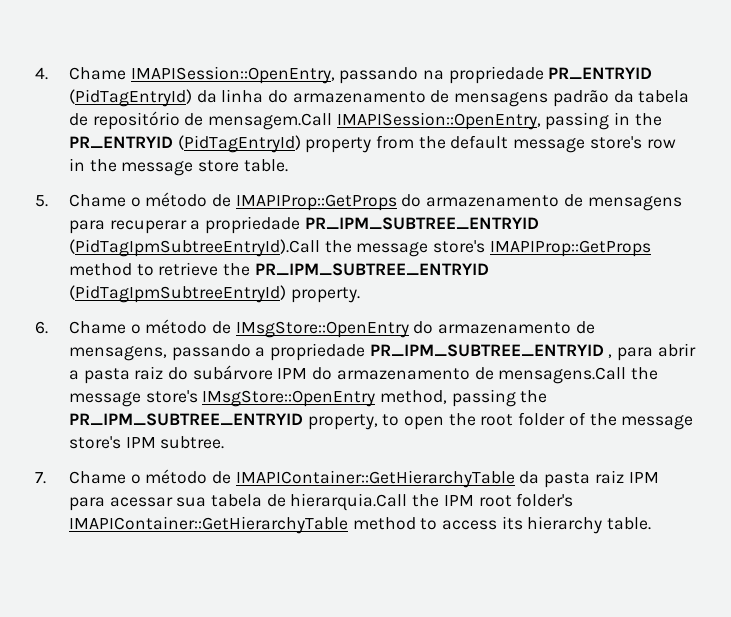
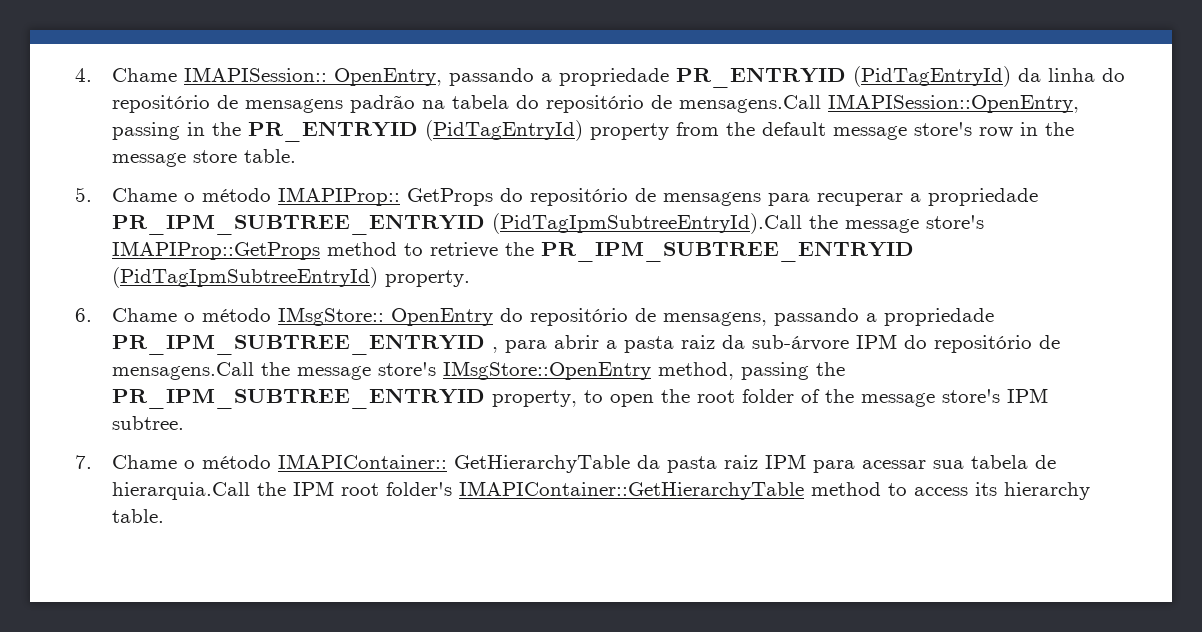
[130,66,444,84] IMAPISession::OpenEntry, passando na -> [184,67,553,86] IMAPISession:: OpenEntry, passando a
[292,91,426,103] armazenamento -> [112,95,211,113] repositório
[613,90,690,103] [68,111,332,130] da tabela de repositório de mensagem.Call -> [422,95,822,113] na tabela do repositório de mensagens.Call
[211,194,560,211] de IMAPIProp::GetProps do armazenamento -> [278,187,629,206] IMAPIProp:: GetProps do repositório
[211,321,572,338] de IMsgStore::OpenEntry do armazenamento -> [278,307,629,326] IMsgStore:: OpenEntry do repositório
[167,365,273,380] do subárvore -> [722,335,850,351] da sub-árvore
[336,368,470,380] armazenamento -> [934,335,1033,353] repositório
[211,470,515,488] de IMAPIContainer::GetHierarchyTable -> [278,454,631,473] IMAPIContainer:: GetHierarchyTable

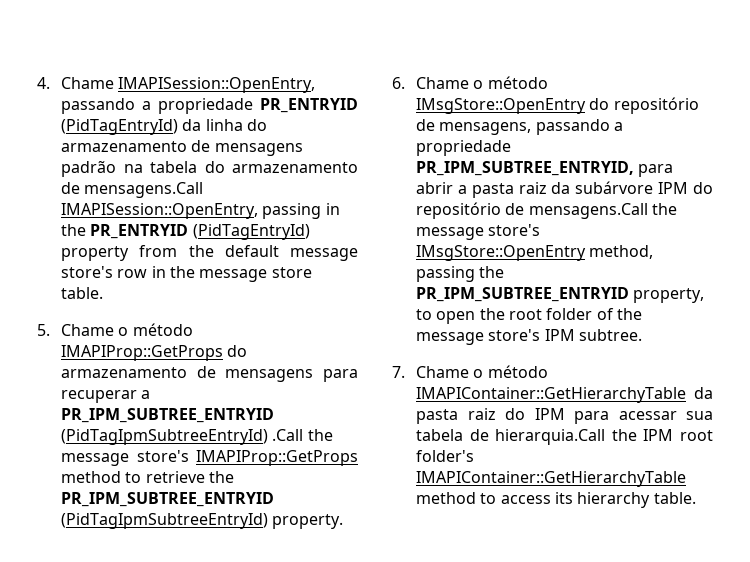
[184,67,443,86] IMAPISession:: OpenEntry, -> [118,77,316,93] IMAPISession::OpenEntry,
[112,95,211,113] repositório -> [61,141,188,152] armazenamento
[546,95,645,113] repositório -> [232,162,358,173] armazenamento
[278,187,629,206] IMAPIProp:: GetProps do repositório -> [61,345,248,361] [61,367,188,378] IMAPIProp::GetProps do armazenamento
[928,188,1039,206] [112,213,803,235] propriedade PR_IPM_SUBTREE_ENTRYID (PidTagIpmSubtreeEntryId).Call -> [61,408,275,423] [61,429,304,445] PR_IPM_SUBTREE_ENTRYID (PidTagIpmSubtreeEntryId) .Call
[278,307,494,326] IMsgStore:: OpenEntry -> [416,98,587,114] IMsgStore::OpenEntry
[112,334,499,355] PR_IPM_SUBTREE_ENTRYID , -> [416,161,635,176] PR_IPM_SUBTREE_ENTRYID,
[752,335,850,351] sub-árvore -> [575,181,654,194] subárvore
[278,454,631,473] IMAPIContainer:: GetHierarchyTable -> [416,387,687,403] IMAPIContainer::GetHierarchyTable
(759, 462) none -> [505,408,526,420] do

